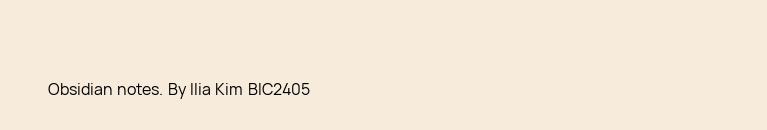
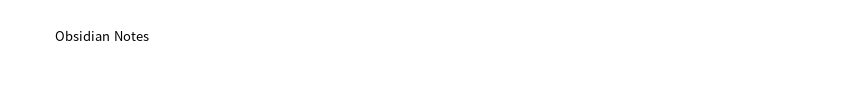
[117,83,310,99] notes. By Ilia Kim BIC2405 -> [113,31,149,41] Notes

